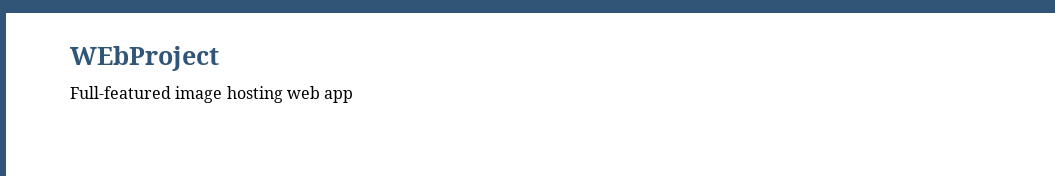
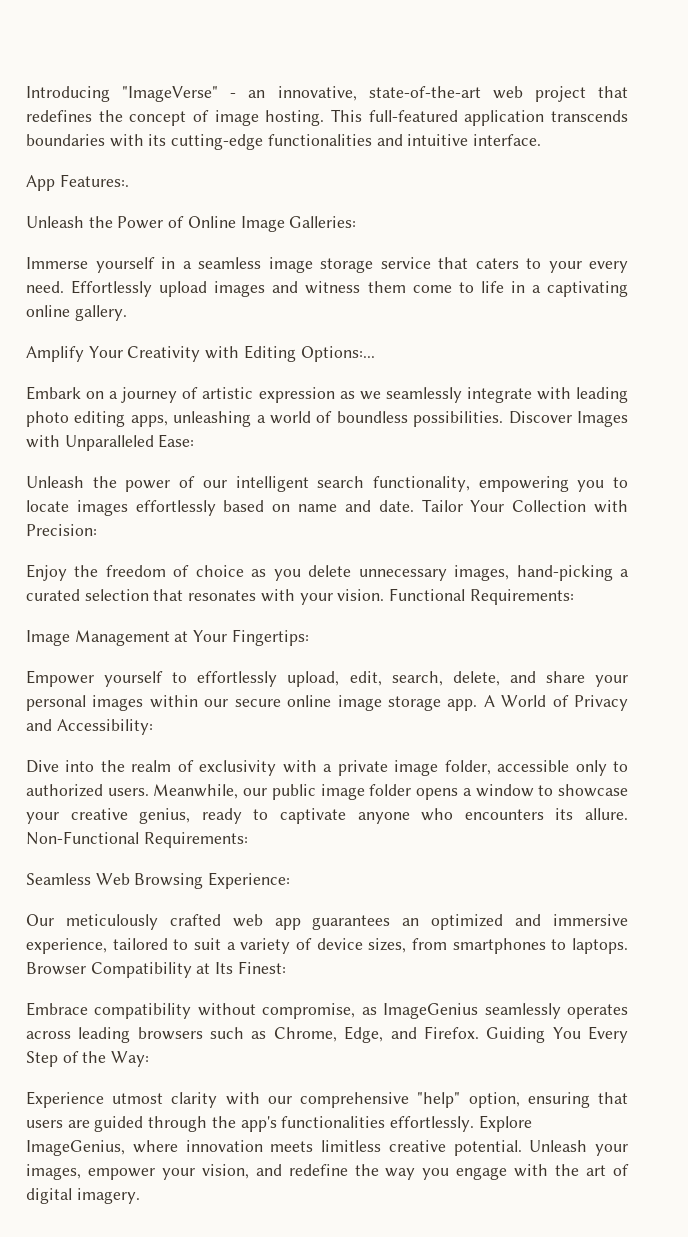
[70,46,219,71] [70,86,354,103] WEbProject // Full-featured image hosting web app -> [26,86,628,102] [26,109,628,126] [26,134,542,150] [26,174,129,191] [26,216,357,232] [26,257,628,273] [26,280,628,297] [26,305,127,321] [26,345,375,362] [26,386,628,403] [26,411,628,427] [26,434,195,451] [26,476,628,492] [26,499,628,516] [26,524,97,536] [26,564,629,581] [26,588,574,605] [26,629,309,646] [26,670,629,687] [26,695,628,711] [26,719,153,735] [26,760,628,776] [26,784,629,800] [26,808,629,824] [26,831,248,848] [26,872,291,889] [26,914,629,930] [26,938,628,954] [26,961,286,978] [26,1002,629,1019] [26,1026,629,1043] [26,1051,150,1067] [26,1091,628,1108] [26,1115,532,1132] [26,1140,628,1156] [26,1164,629,1180] [26,1188,140,1204] Introducing "ImageVerse" - an innovative, state-of-the-art web project that redefines the concept of image hosting. This full-featured application transcends boundaries with its cutting-edge functionalities and intuitive interface. // App Features:. // Unleash the Power of Online Image Galleries: // Immerse yourself in a seamless image storage service that caters to your every need. Effortlessly upload images and witness them come to life in a captivating online gallery. // Amplify Your Creativity with Editing Options:... // Embark on a journey of artistic expression as we seamlessly integrate with leading photo editing apps, unleashing a world of boundless possibilities. Discover Images with Unparalleled Ease: // Unleash the power of our intelligent search functionality, empowering you to locate images effortlessly based on name and date. Tailor Your Collection with Precision: // Enjoy the freedom of choice as you delete unnecessary images, hand-picking a curated selection that resonates with your vision. Functional Requirements: // Image Management at Your Fingertips: // Empower yourself to effortlessly upload, edit, search, delete, and share your personal images within our secure online image storage app. A World of Privacy and Accessibility: // Dive into the realm of exclusivity with a private image folder, accessible only to authorized users. Meanwhile, our public image folder opens a window to showcase your creative genius, ready to captivate anyone who encounters its allure. Non-Functional Requirements: // Seamless Web Browsing Experience: // Our meticulously crafted web app guarantees an optimized and immersive experience, tailored to suit a variety of device sizes, from smartphones to laptops. Browser Compatibility at Its Finest: // Embrace compatibility without compromise, as ImageGenius seamlessly operates across leading browsers such as Chrome, Edge, and Firefox. Guiding You Every Step of the Way: // Experience utmost clarity with our comprehensive "help" option, ensuring that users are guided through the app's functionalities effortlessly. Explore ImageGenius, where innovation meets limitless creative potential. Unleash your images, empower your vision, and redefine the way you engage with the art of digital imagery.

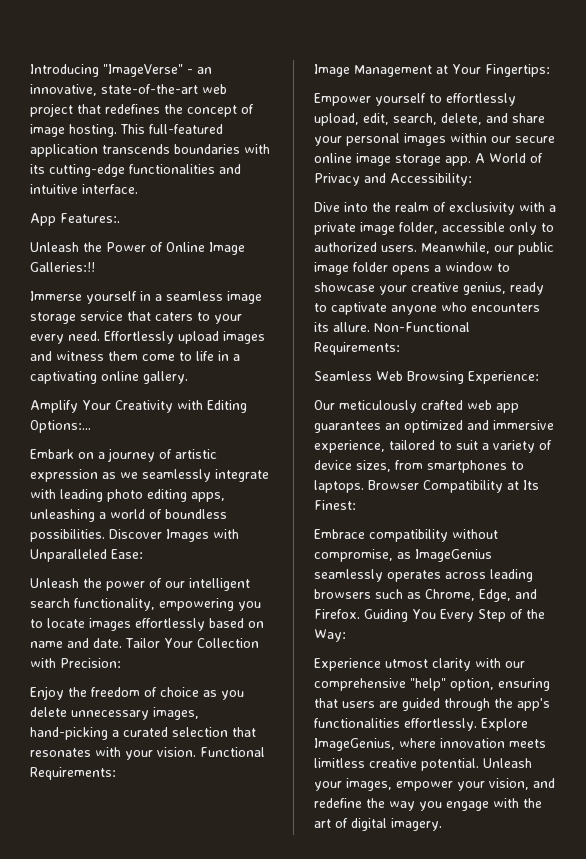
[289,216,357,228] Galleries: -> [30,262,95,272] Galleries:!!

